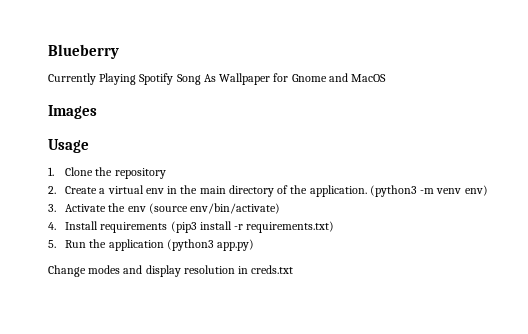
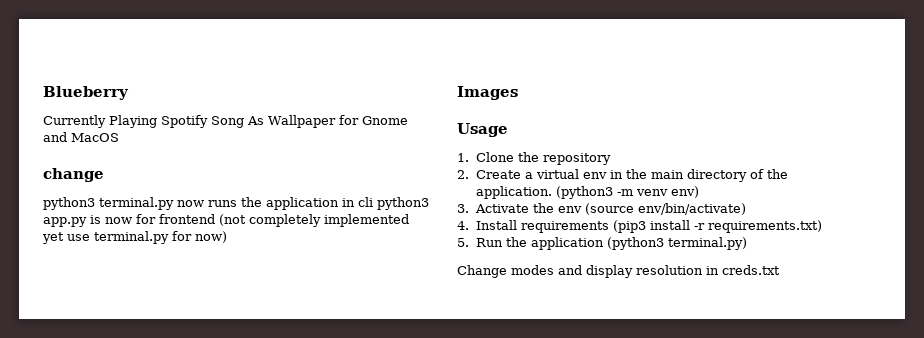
(387, 78) none -> [43,168,104,182] [43,197,429,210] [43,214,409,227] [42,231,227,244] // change // python3 terminal.py now runs the application in cli python3 app.py is now for frontend (not completely implemented yet use terminal.py for now)
[217,239,255,251] app.py) -> [667,237,747,250] terminal.py)

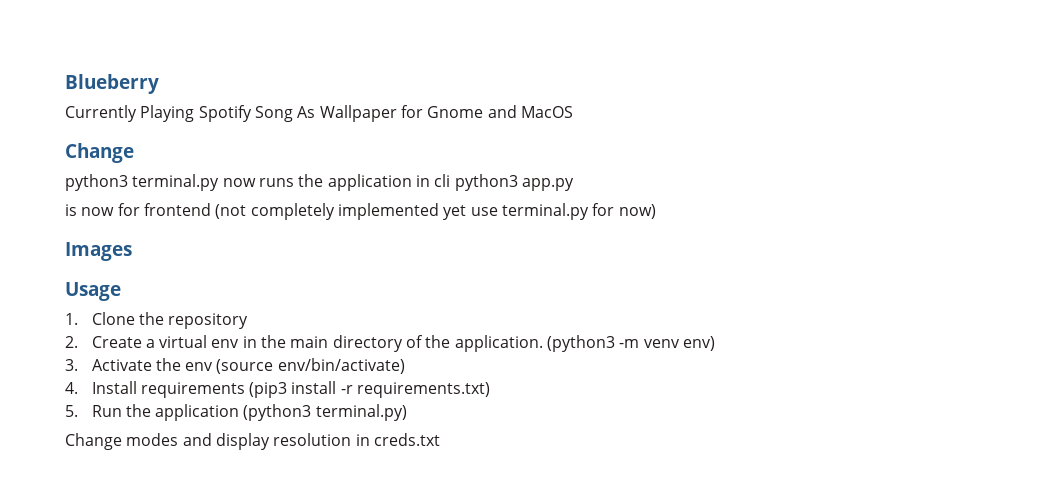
[43,168,104,182] change -> [65,143,134,163] Change
(87, 222) none -> (574, 184) //

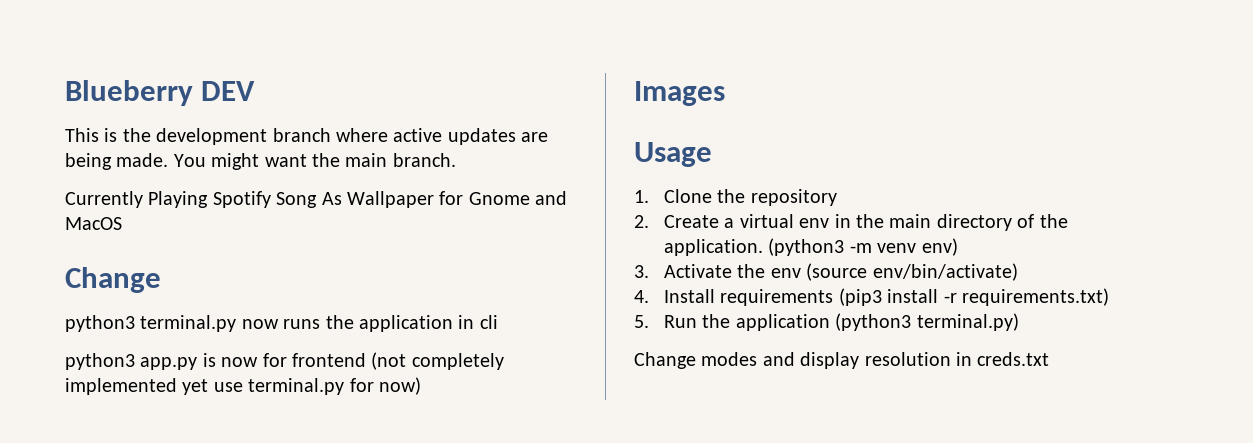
(159, 84) none -> [201,81,256,101] [65,128,549,145] [65,153,456,170] DEV // This is the development branch where active updates are being made. You might want the main branch.
(451, 180) none -> (498, 322) //
(574, 184) // -> (198, 363) none

